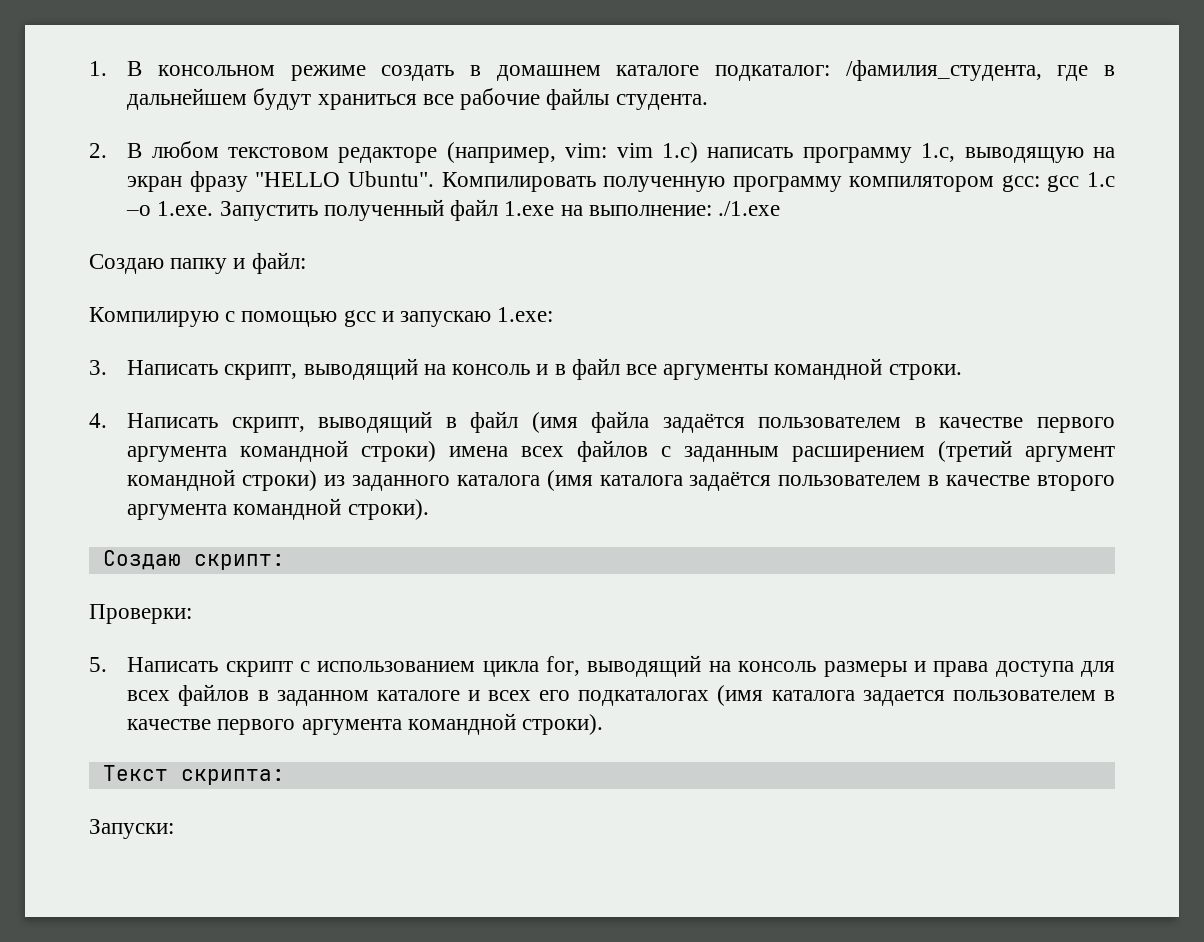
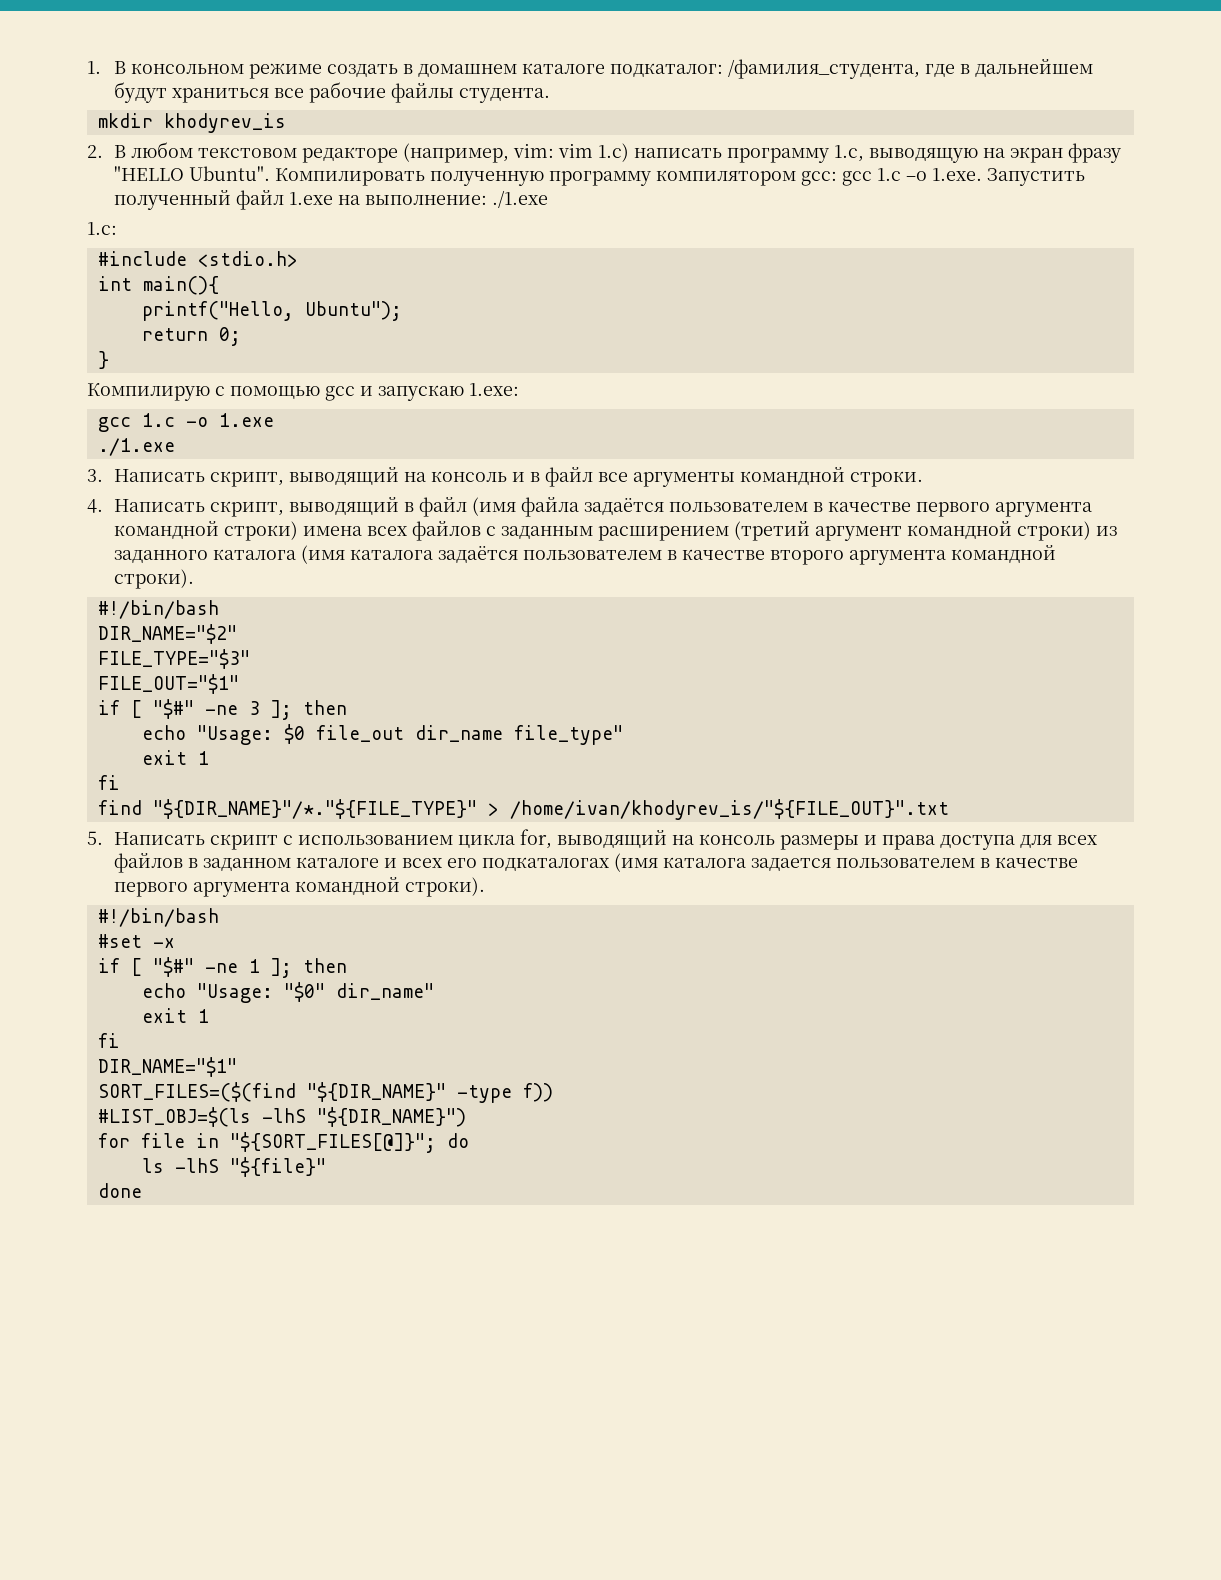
(708, 102) none -> [97,113,286,133] // mkdir khodyrev_is
[89,252,306,274] Создаю папку и файл: -> [87,222,117,235] [97,251,298,267] [97,276,219,295] [141,301,402,321] [141,327,241,346] [97,351,109,369] 1.c: // #include <stdio.h> // int main(){ // printf("Hello, Ubuntu"); // return 0; // }
(554, 314) none -> [97,413,274,432] [97,438,175,456] // gcc 1.c -o 1.exe // ./1.exe
[102,550,285,570] [89,604,192,624] Создаю скрипт: // Проверки: -> [97,600,219,619] [97,624,237,644] [97,649,250,669] [97,674,239,694] [97,699,347,720] [141,724,623,745] [141,750,209,765] [97,775,120,790] [97,799,949,820] #!/bin/bash // DIR_NAME="$2" // FILE_TYPE="$3" // FILE_OUT="$1" // if [ "$#" -ne 3 ]; then // echo "Usage: $0 file_out dir_name file_type" // exit 1 // fi // find "${DIR_NAME}"/*."${FILE_TYPE}" > /home/ivan/khodyrev_is/"${FILE_OUT}".txt
[102,765,285,785] [89,819,174,839] Текст скрипта: // Запуски: -> [97,908,219,927] [97,934,175,948] [97,957,347,978] [141,982,434,1003] [141,1008,209,1023] [97,1033,120,1048] [97,1057,237,1077] [97,1082,553,1103] [97,1107,466,1127] [97,1132,469,1153] [141,1157,326,1177] [97,1183,142,1198] #!/bin/bash // #set -x // if [ "$#" -ne 1 ]; then // echo "Usage: "$0" dir_name" // exit 1 // fi // DIR_NAME="$1" // SORT_FILES=($(find "${DIR_NAME}" -type f)) // #LIST_OBJ=$(ls -lhS "${DIR_NAME}") // for file in "${SORT_FILES[@]}"; do // ls -lhS "${file}" // done

